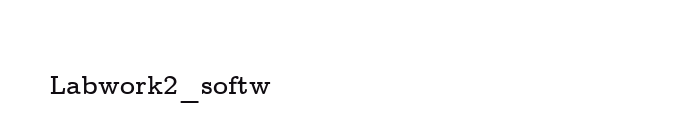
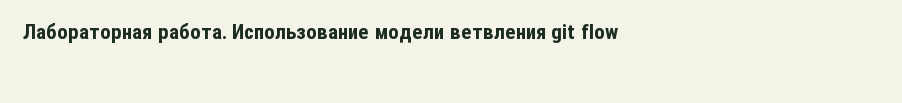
[49,76,271,103] Labwork2_softw -> [23,23,619,43] Лабораторная работа. Использование модели ветвления git flow

